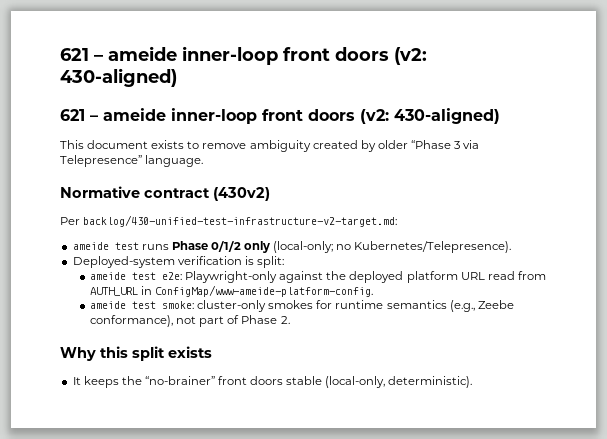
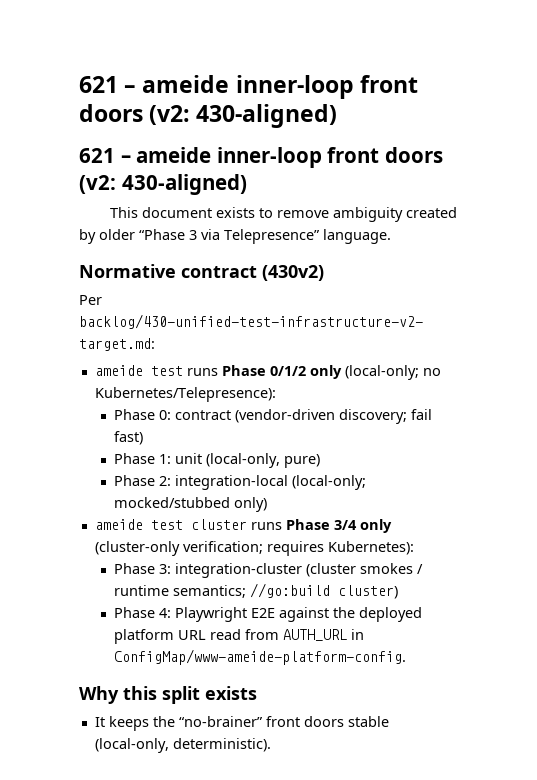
[354,241,512,253] [72,256,284,268] [89,271,278,283] Kubernetes/Telepresence). // Deployed-system verification is split: // ameide test e2e: Playwright-only -> [94,387,276,402] [114,409,433,424] [114,431,144,445] [114,453,321,468] [114,475,367,490] [114,497,268,512] [94,519,392,533] [94,541,414,556] [114,563,424,578] [114,583,399,599] [114,607,276,622] Kubernetes/Telepresence): // Phase 0: contract (vendor-driven discovery; fail fast) // Phase 1: unit (local-only, pure) // Phase 2: integration-local (local-only; mocked/stubbed only) // ameide test cluster runs Phase 3/4 only (cluster-only verification; requires Kubernetes): // Phase 3: integration-cluster (cluster smokes / runtime semantics; //go:build cluster) // Phase 4: Playwright E2E
[89,300,514,312] [89,315,290,327] // ameide test smoke: cluster-only smokes for runtime semantics (e.g., Zeebe conformance), not part of Phase 2. -> (407, 657) none

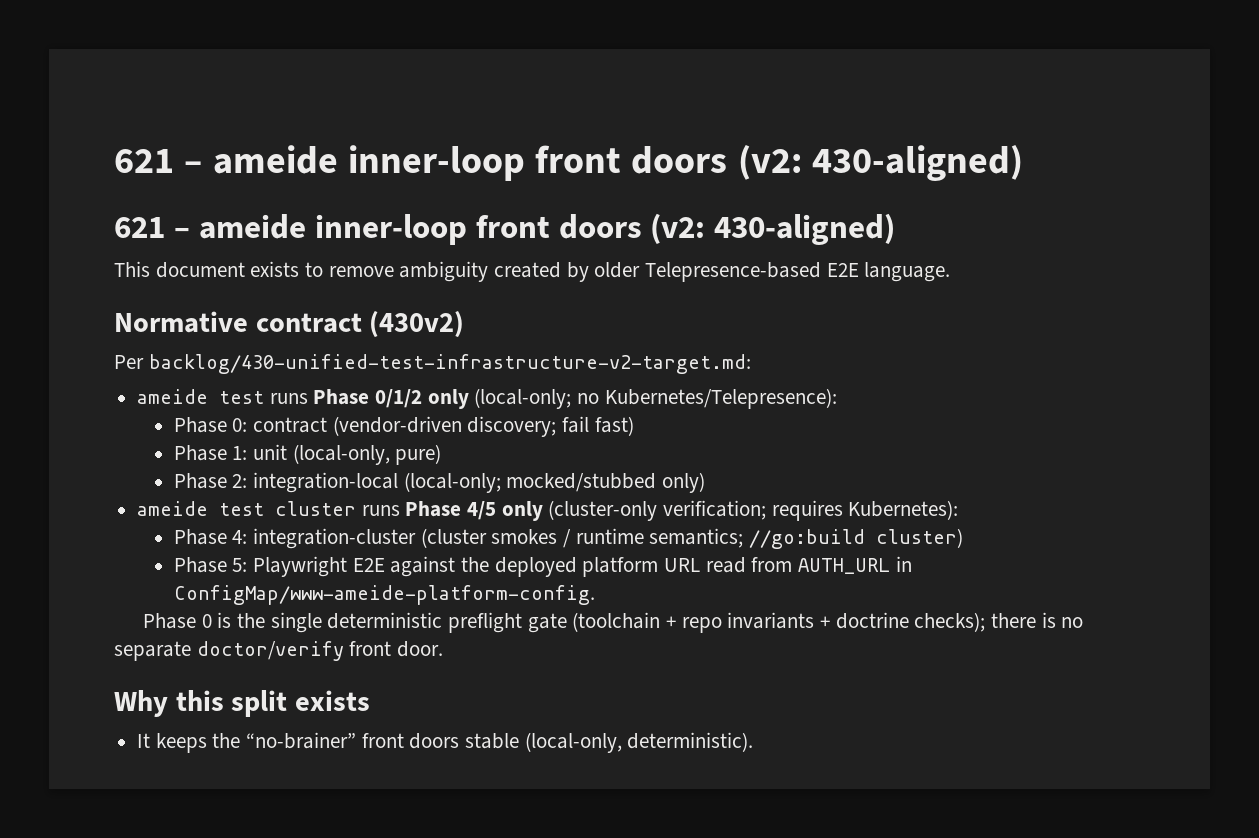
[139,229,320,244] “Phase 3 via Telepresence” -> [645,262,859,282] Telepresence-based E2E
[333,520,357,530] 3/4 -> [467,501,497,520] 4/5
[159,564,172,574] 3: -> [232,530,248,544] 4:
[159,608,172,618] 4: -> [232,558,248,572] 5:
(407, 657) none -> [143,612,1084,633] [114,641,444,661] // Phase 0 is the single deterministic preflight gate (toolchain + repo invariants + doctrine checks); there is no separate doctor/verify front door.

